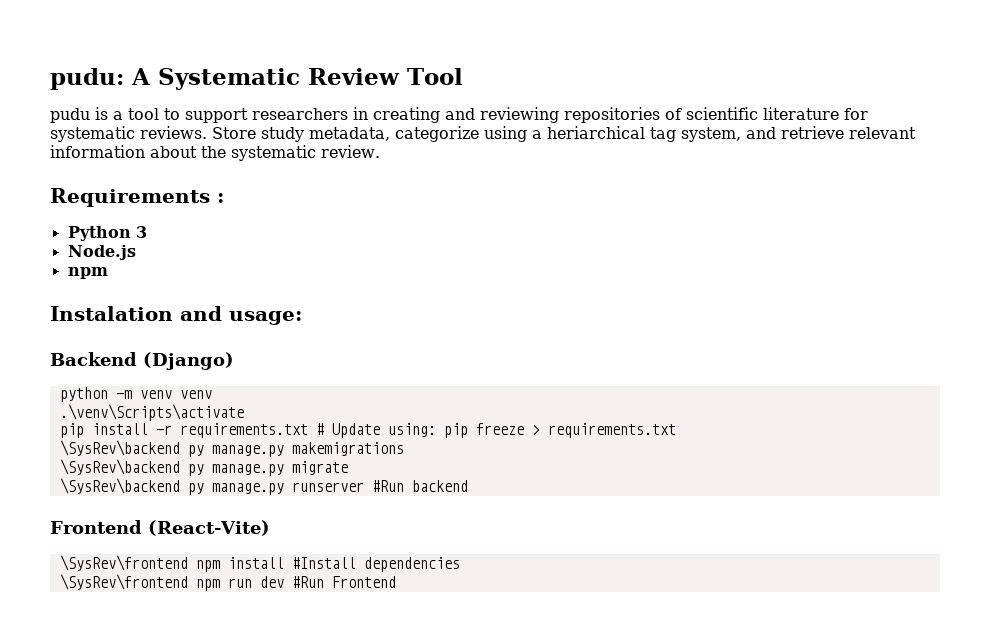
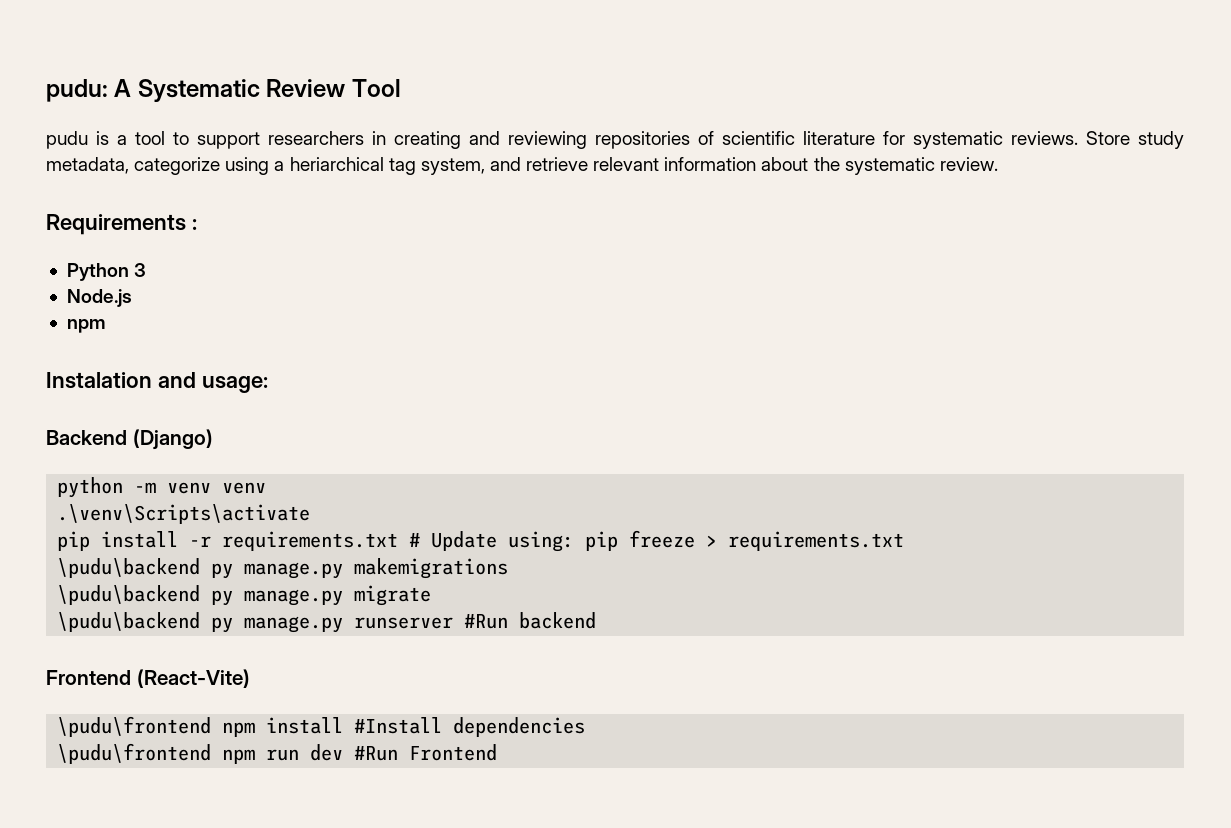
[59,440,180,456] \SysRev\backend -> [57,558,201,578] \pudu\backend
[59,459,180,475] \SysRev\backend -> [57,585,201,605] \pudu\backend
[59,478,180,494] \SysRev\backend -> [57,612,201,632] \pudu\backend
[59,555,188,571] \SysRev\frontend -> [57,716,212,737] \pudu\frontend
[59,574,188,590] \SysRev\frontend -> [57,743,212,764] \pudu\frontend

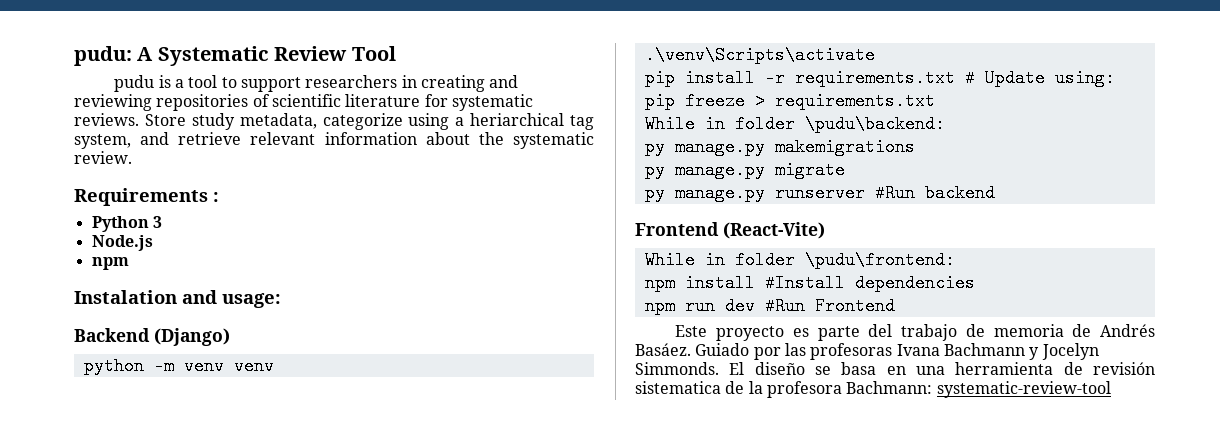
[57,558,201,578] \pudu\backend -> [644,115,945,133] While in folder \pudu\backend: //
[57,585,201,605] \pudu\backend -> (915, 147) none
[57,612,201,632] \pudu\backend -> (845, 170) none
[57,716,212,737] \pudu\frontend -> [644,251,955,269] While in folder \pudu\frontend: //
[57,743,212,764] \pudu\frontend -> (975, 283) none
(498, 752) none -> [675,324,1155,341] [635,343,1099,360] [635,362,1155,375] [635,381,1111,398] // Este proyecto es parte del trabajo de memoria de Andrés Basáez. Guiado por las profesoras Ivana Bachmann y Jocelyn Simmonds. El diseño se basa en una herramienta de revisión sistematica de la profesora Bachmann: systematic-review-tool

